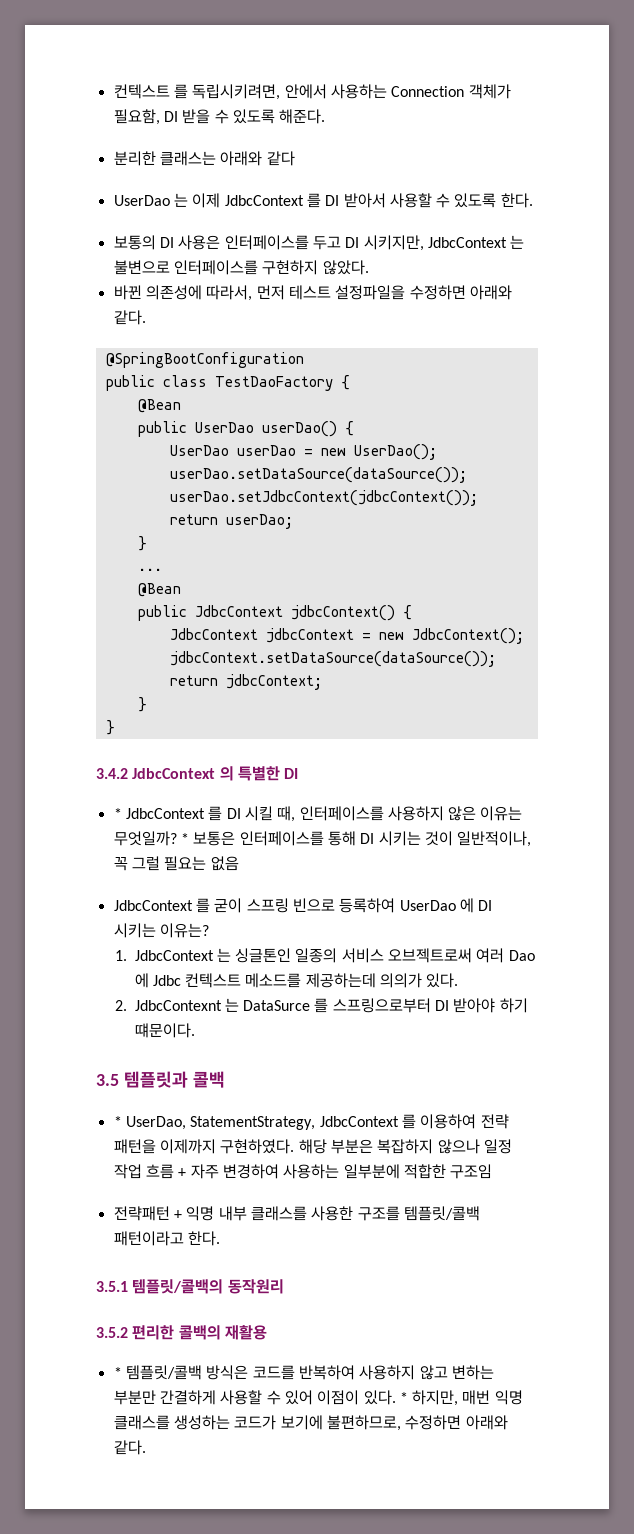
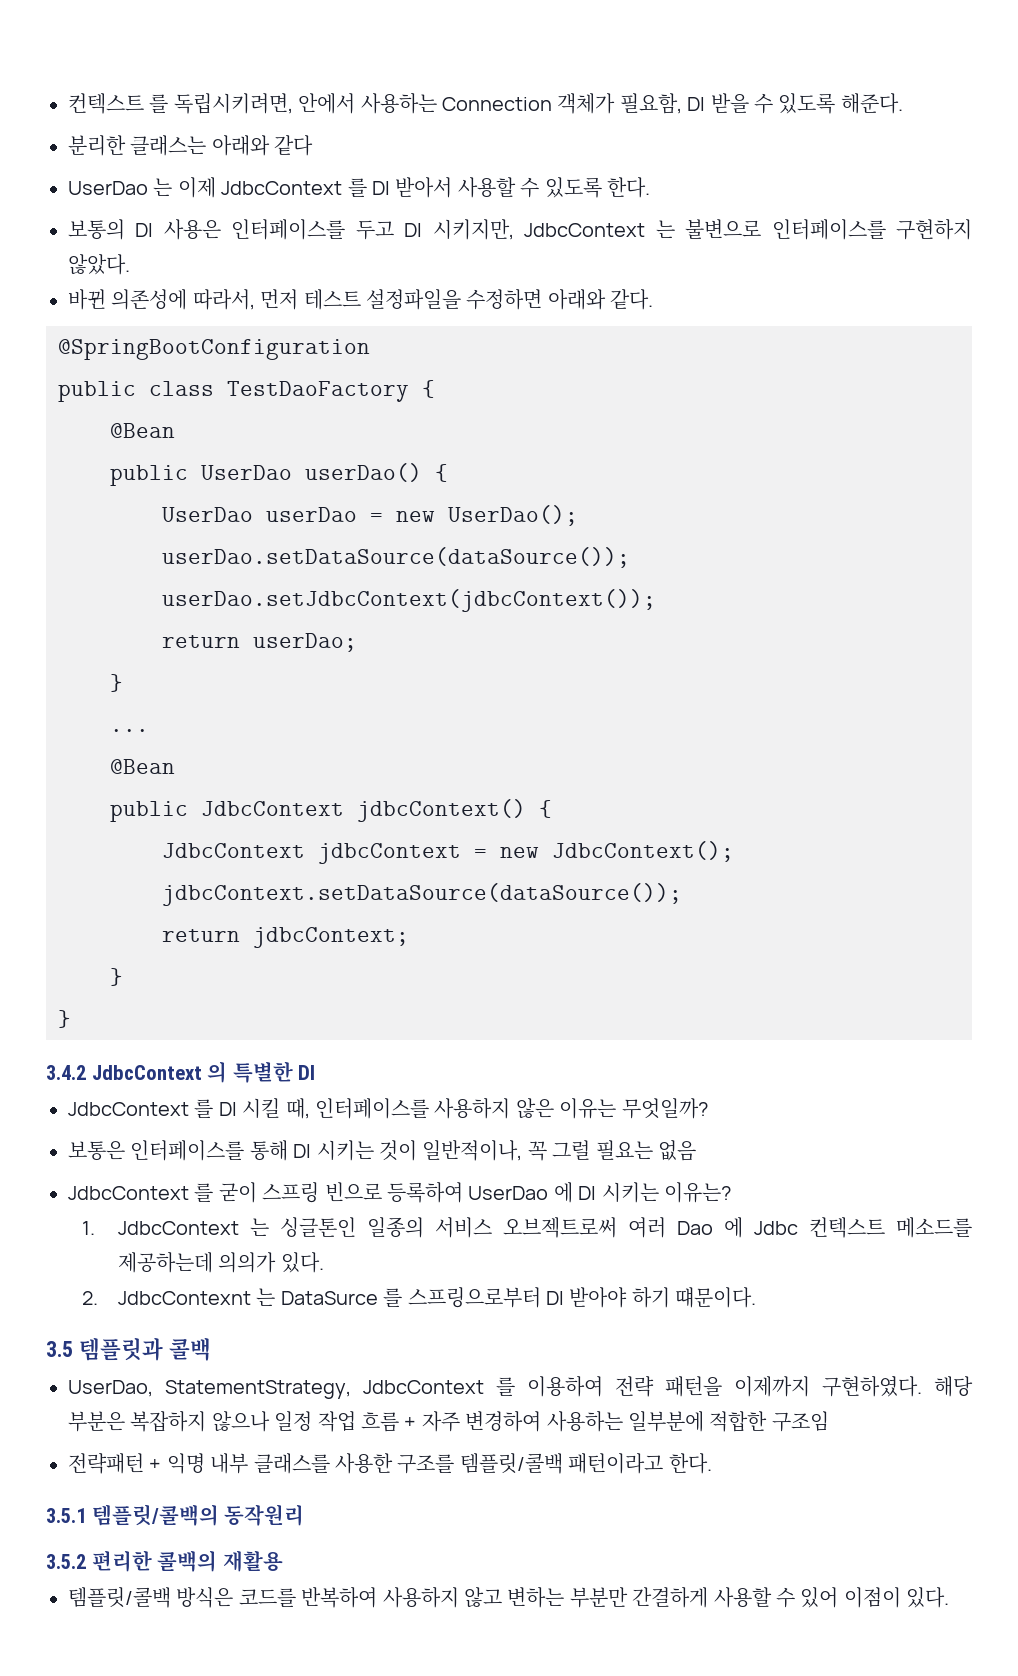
[113,808,122,819] * -> (316, 1072) none
[180,833,189,844] * -> (708, 1108) //
[113,1116,122,1127] * -> (211, 1349) none
[113,1367,122,1378] * -> (283, 1561) none
[399,1390,523,1406] [113,1415,508,1431] [113,1440,146,1455] * 하지만, 매번 익명 클래스를 생성하는 코드가 보기에 불편하므로, 수정하면 아래와 같다. -> (950, 1597) none

